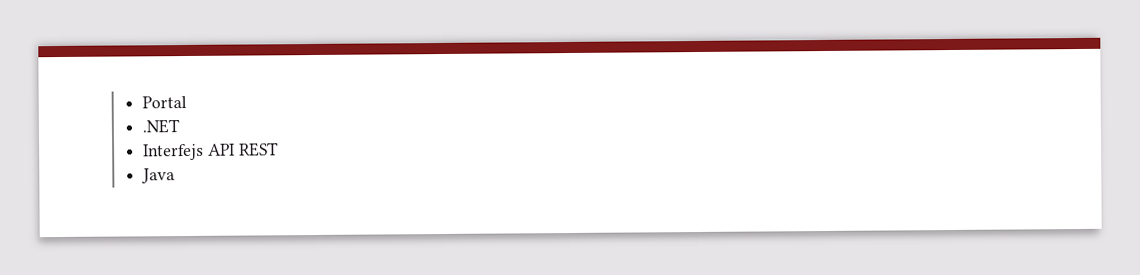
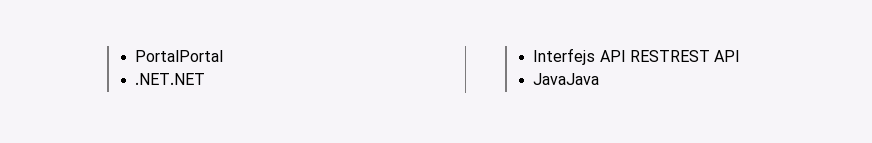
[142,96,188,109] [142,119,181,134] Portal // .NET -> [135,50,224,62] [135,73,206,85] PortalPortal // .NET.NET
[238,142,279,157] [141,168,176,184] REST // Java -> [630,50,741,62] [533,73,600,85] RESTREST API // JavaJava

